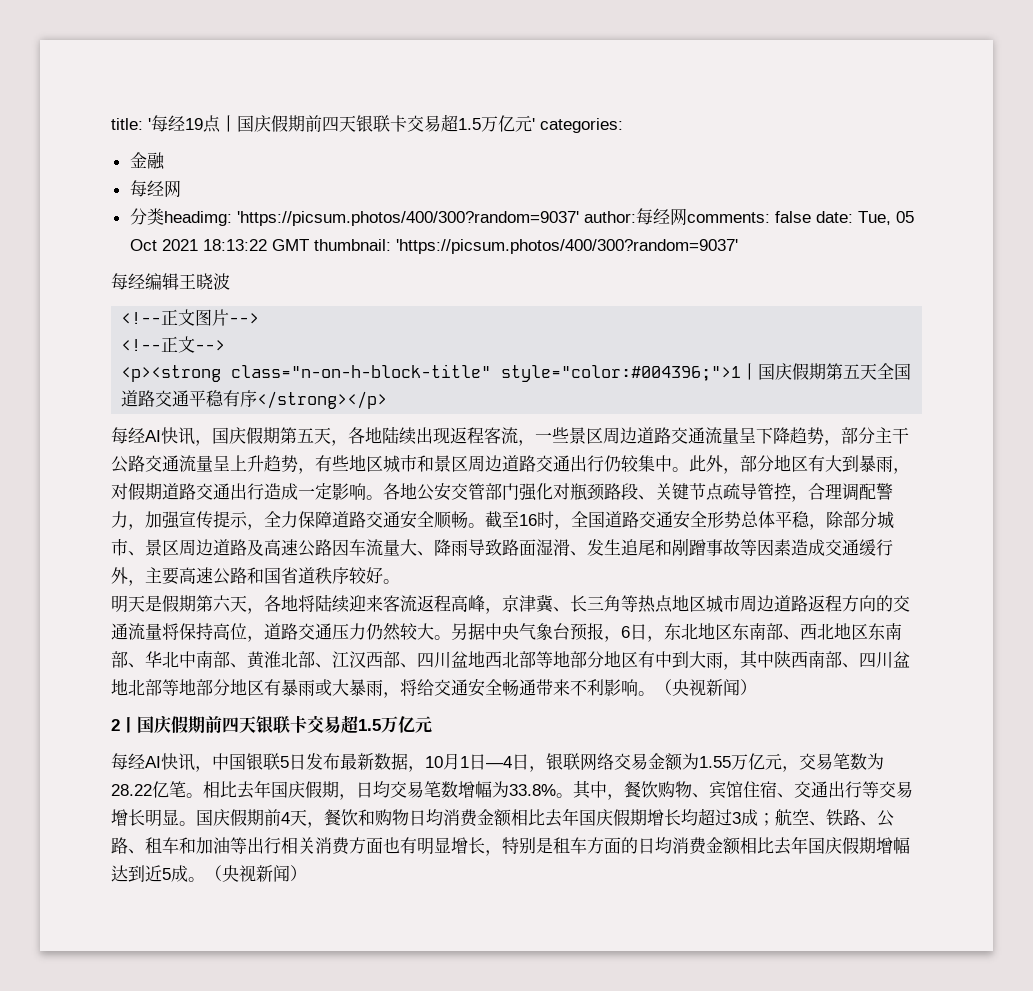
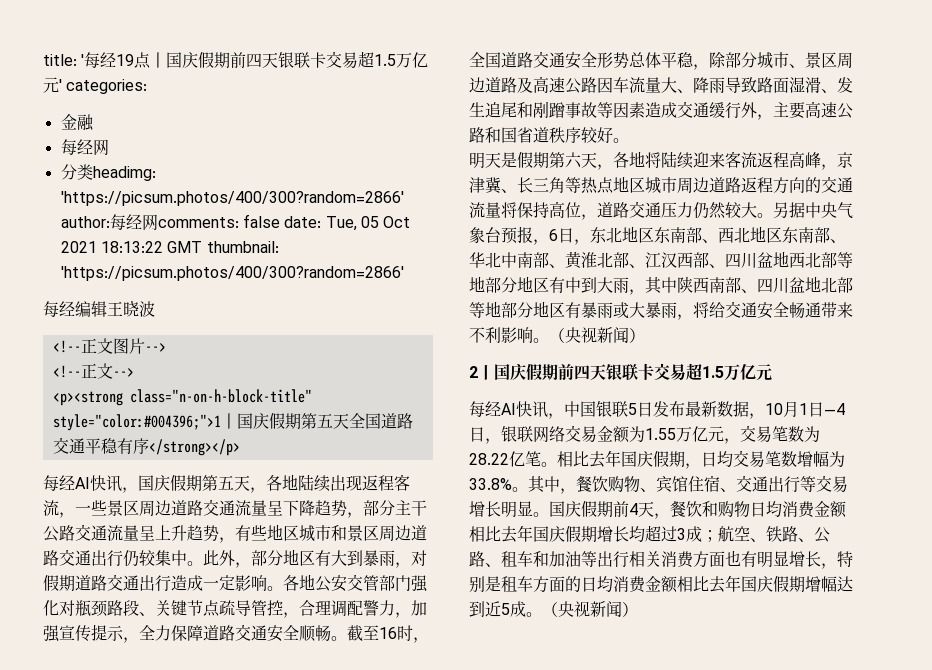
[236,211,579,226] 'https://picsum.photos/400/300?random=9037' -> [60,191,404,206] 'https://picsum.photos/400/300?random=2866'
[395,239,738,254] 'https://picsum.photos/400/300?random=9037' -> [60,266,404,281] 'https://picsum.photos/400/300?random=2866'

